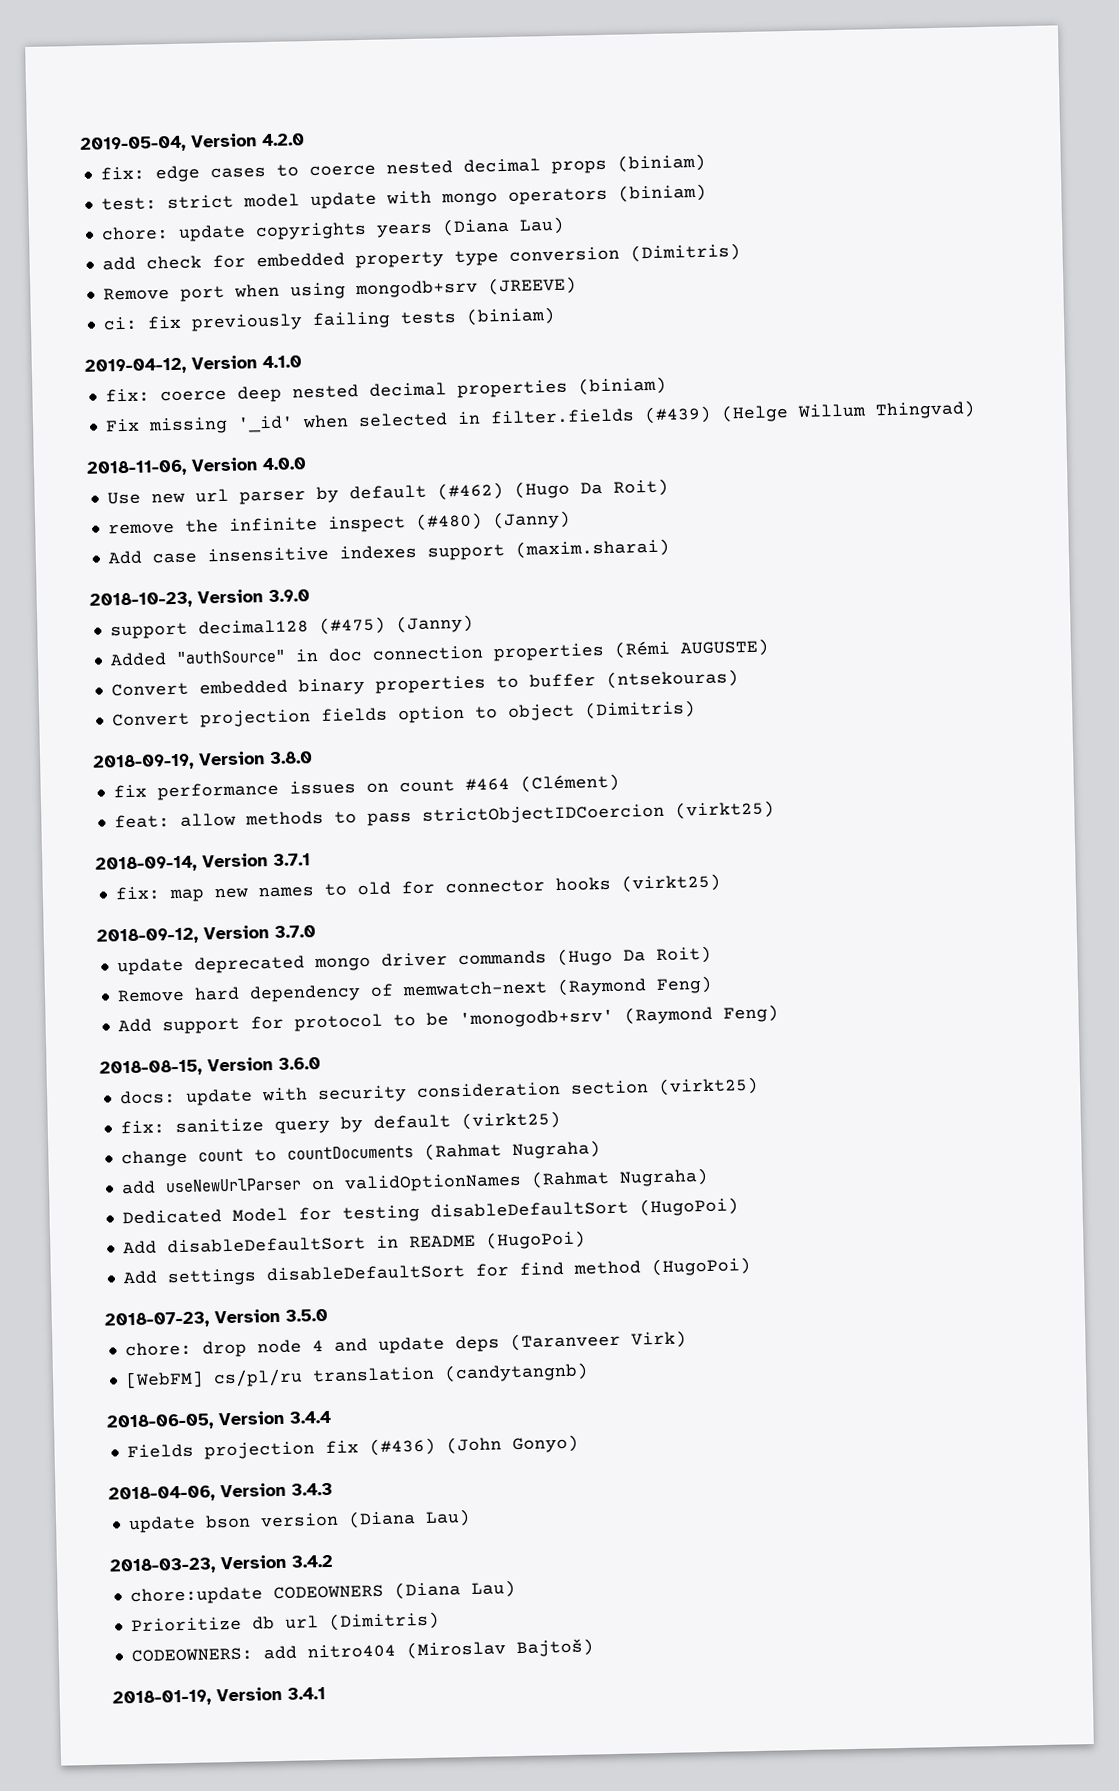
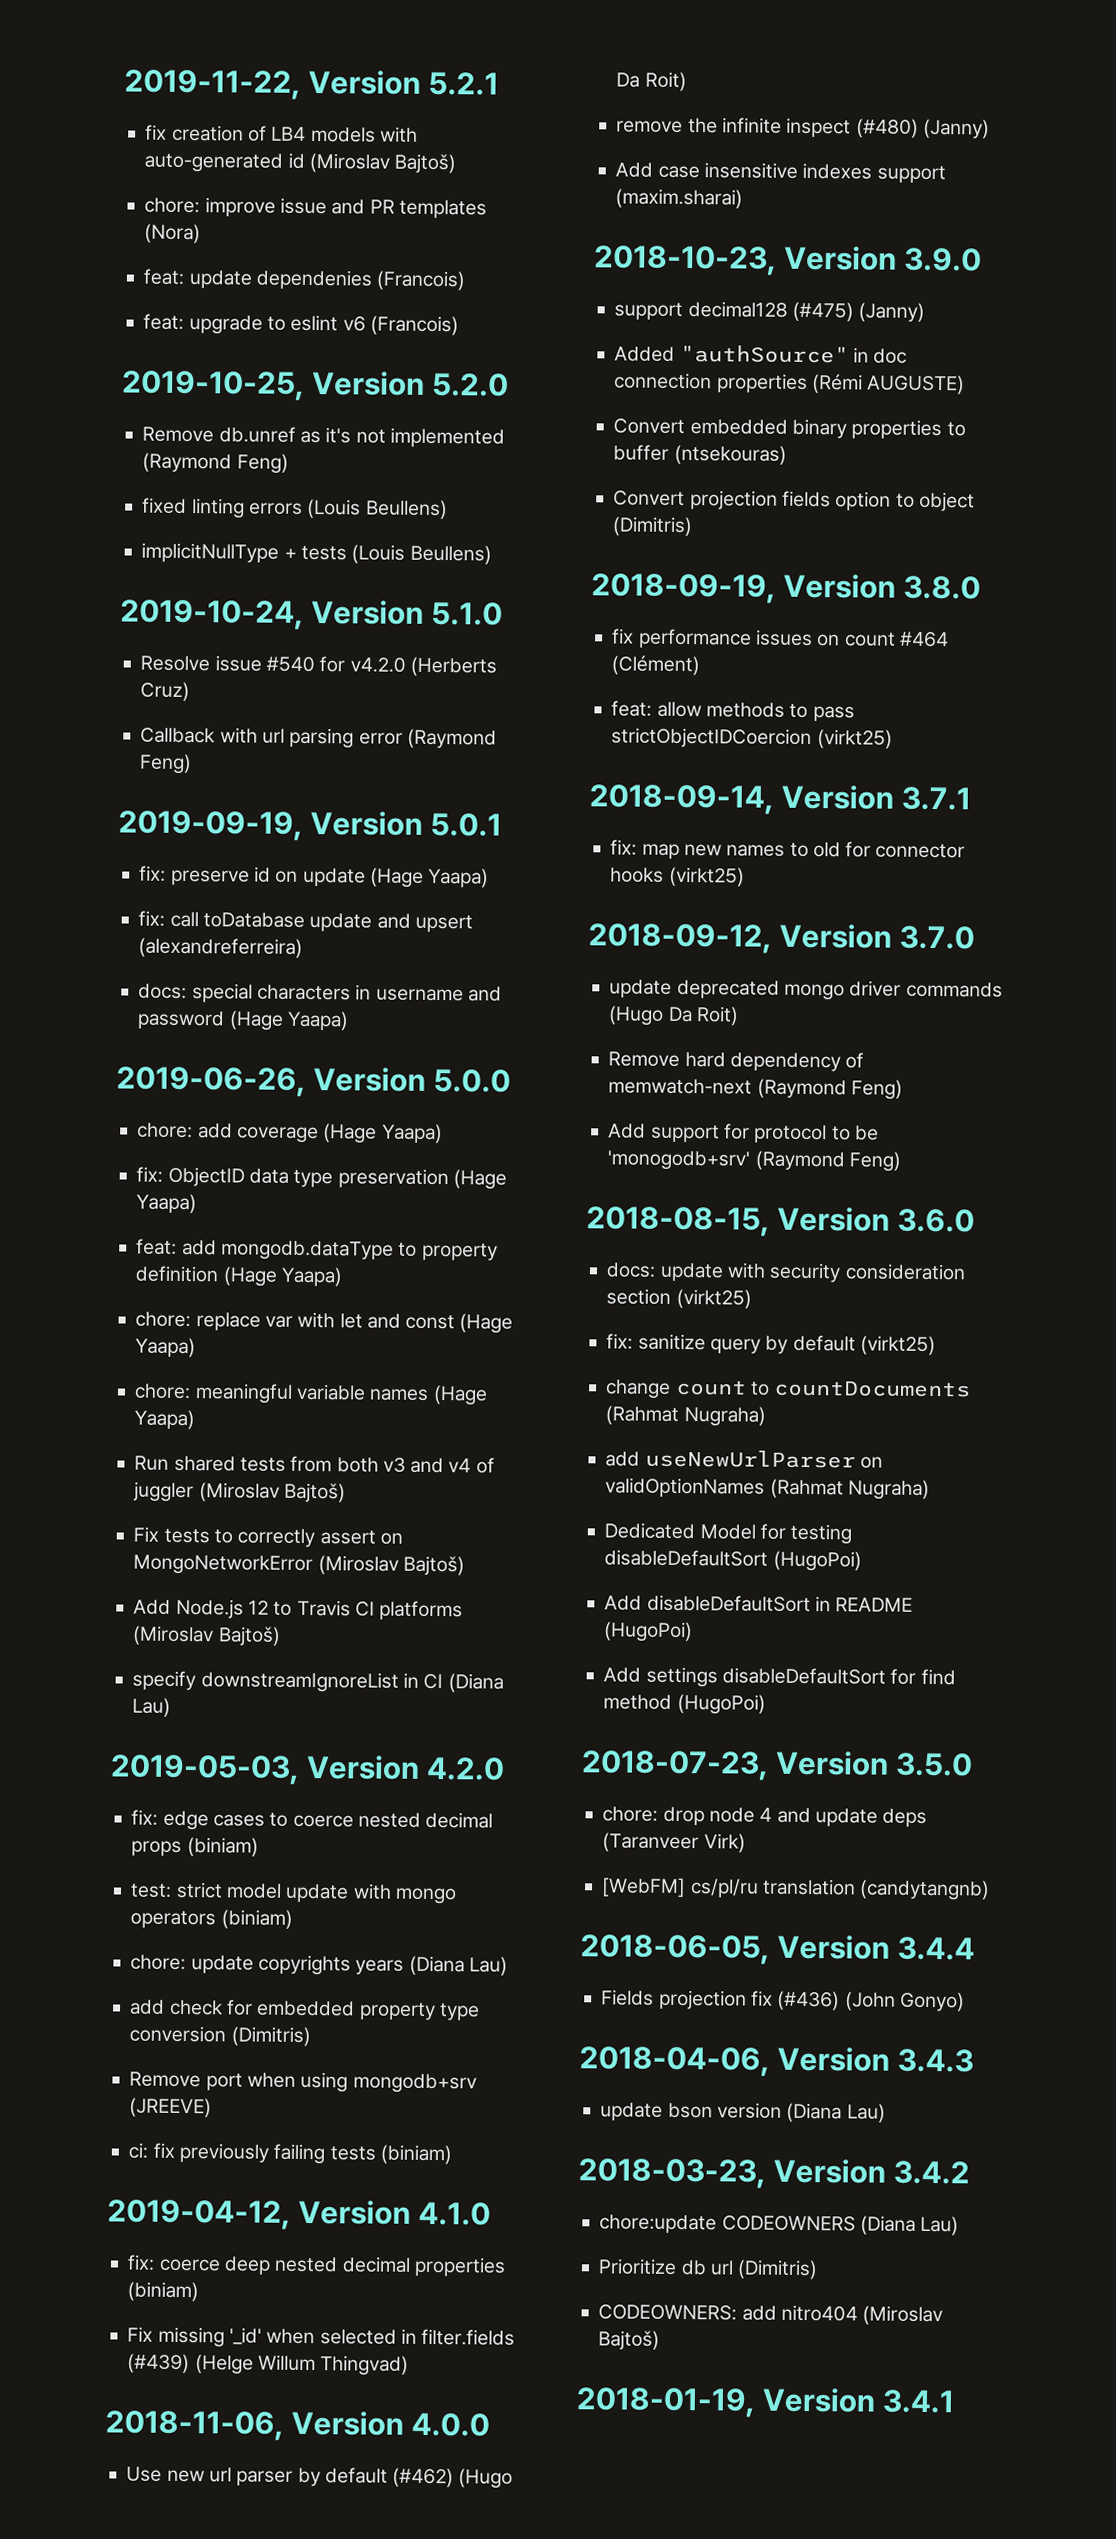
[80,135,186,153] 2019-05-04, -> [124,69,500,100] [145,124,418,143] [144,152,457,174] [144,197,487,219] [144,223,202,244] [143,268,467,291] [143,313,459,336] [121,370,510,401] [142,426,505,448] [142,452,289,474] [142,497,448,520] [141,542,492,565] [120,599,504,630] [140,655,497,677] [140,681,191,702] [140,727,497,749] [139,753,193,775] [118,810,503,841] [139,865,490,888] [138,910,473,933] [138,937,304,958] [138,983,502,1003] [137,1010,349,1031] [116,1066,512,1097] [137,1122,443,1144] [136,1166,507,1190] [136,1193,198,1214] [136,1238,498,1261] [135,1265,343,1287] [135,1311,514,1334] [135,1337,197,1358] [134,1383,488,1406] [134,1409,196,1430] [134,1455,495,1474] [133,1481,346,1503] [133,1526,403,1548] [133,1554,465,1576] [133,1598,464,1621] [132,1625,281,1646] [132,1670,504,1693] [132,1697,172,1717] [110,1754,300,1785] 2019-11-22, Version 5.2.1 // fix creation of LB4 models with auto-generated id (Miroslav Bajtoš) // chore: improve issue and PR templates (Nora) // feat: update dependenies (Francois) // feat: upgrade to eslint v6 (Francois) // 2019-10-25, Version 5.2.0 // Remove db.unref as it's not implemented (Raymond Feng) // fixed linting errors (Louis Beullens) // implicitNullType + tests (Louis Beullens) // 2019-10-24, Version 5.1.0 // Resolve issue #540 for v4.2.0 (Herberts Cruz) // Callback with url parsing error (Raymond Feng) // 2019-09-19, Version 5.0.1 // fix: preserve id on update (Hage Yaapa) // fix: call toDatabase update and upsert (alexandreferreira) // docs: special characters in username and password (Hage Yaapa) // 2019-06-26, Version 5.0.0 // chore: add coverage (Hage Yaapa) // fix: ObjectID data type preservation (Hage Yaapa) // feat: add mongodb.dataType to property definition (Hage Yaapa) // chore: replace var with let and const (Hage Yaapa) // chore: meaningful variable names (Hage Yaapa) // Run shared tests from both v3 and v4 of juggler (Miroslav Bajtoš) // Fix tests to correctly assert on MongoNetworkError (Miroslav Bajtoš) // Add Node.js 12 to Travis CI platforms (Miroslav Bajtoš) // specify downstreamIgnoreList in CI (Diana Lau) // 2019-05-03,

